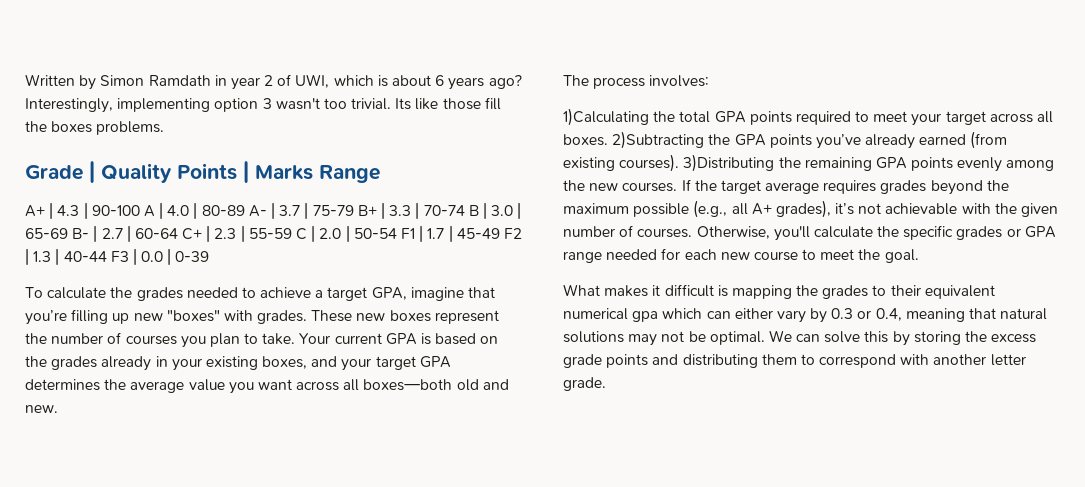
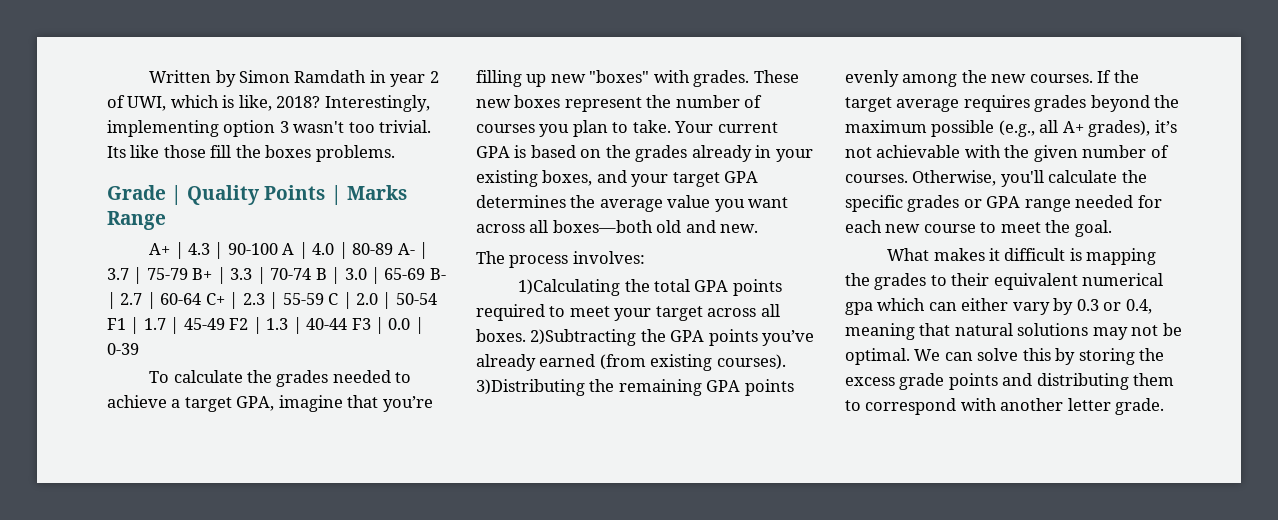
[392,75,522,90] about 6 years ago? -> [238,95,321,111] like, 2018?

